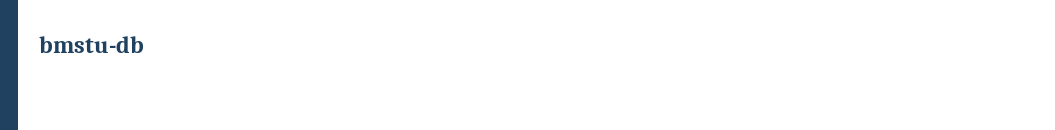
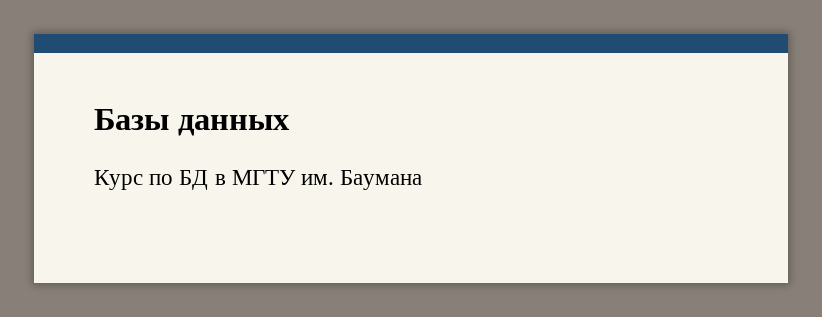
[39,36,144,53] bmstu-db -> [94,109,290,136] [94,170,423,190] Базы данных // Курс по БД в МГТУ им. Баумана

